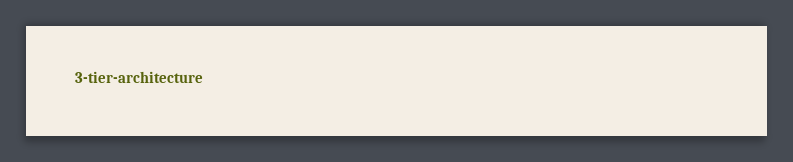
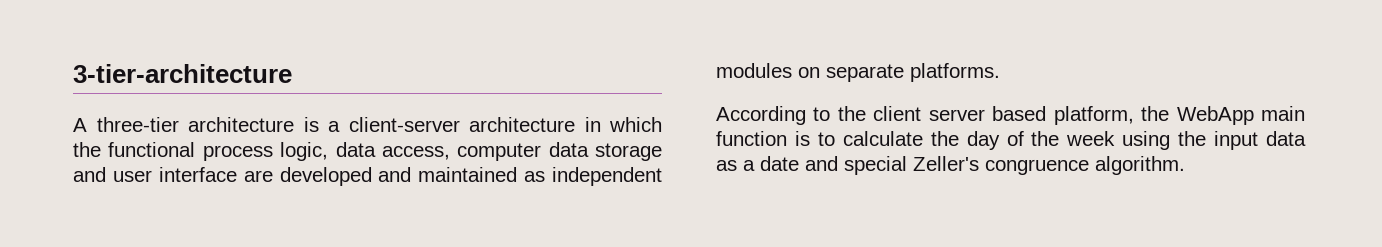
(203, 77) none -> [73,117,662,132] [73,142,662,161] [73,167,662,186] [716,63,1000,82] [716,106,1305,125] [716,131,1306,150] [716,156,1185,175] // A three-tier architecture is a client-server architecture in which the functional process logic, data access, computer data storage and user interface are developed and maintained as independent modules on separate platforms. // According to the client server based platform, the WebApp main function is to calculate the day of the week using the input data as a date and special Zeller's congruence algorithm.

